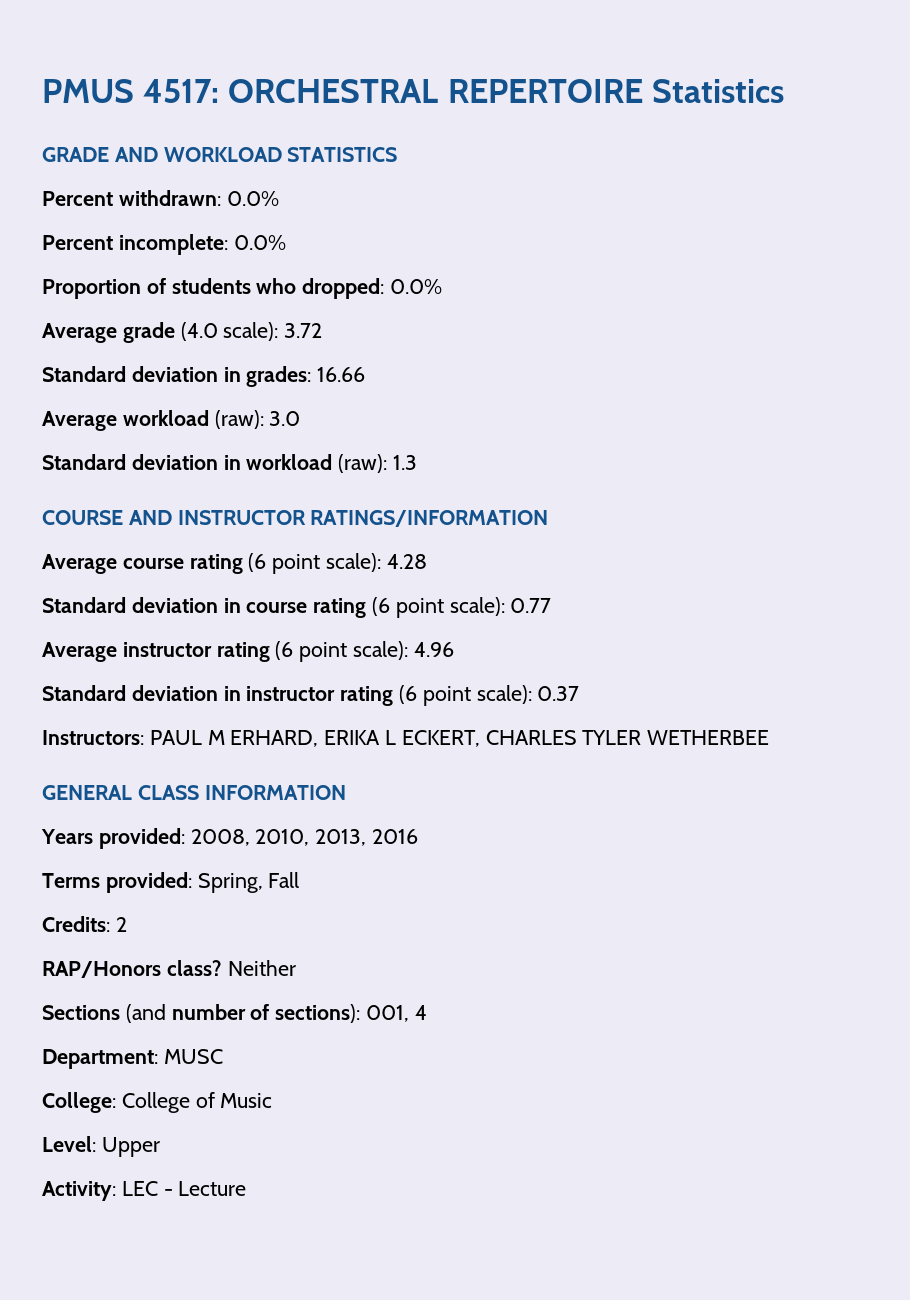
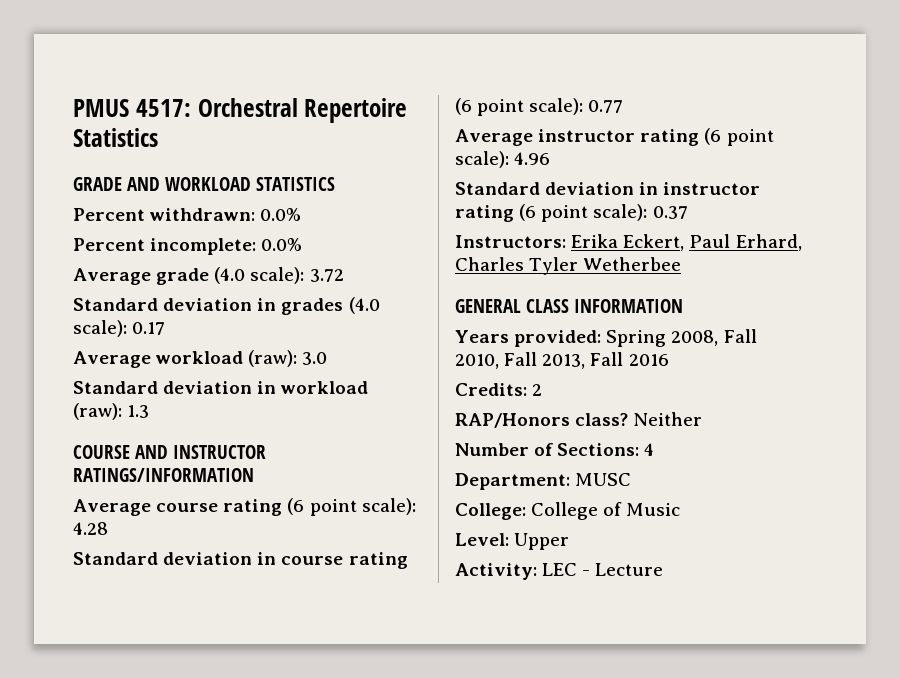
[228,79,643,103] ORCHESTRAL REPERTOIRE -> [197,98,408,123] Orchestral Repertoire
[42,278,443,299] // Proportion of students who dropped: 0.0% -> (303, 244) none
[246,366,366,387] grades: 16.66 -> [281,297,380,315] [73,320,166,337] grades (4.0 scale): 0.17
[149,730,770,747] PAUL M ERHARD, ERIKA L ECKERT, CHARLES TYLER WETHERBEE -> [571,234,802,251] [455,257,682,275] Erika Eckert, Paul Erhard, Charles Tyler Wetherbee
[190,829,419,846] [42,872,300,893] 2008, 2010, 2013, 2016 // Terms provided: Spring, Fall -> [606,329,757,347] [455,352,669,369] Spring 2008, Fall 2010, Fall 2013, Fall 2016
[42,1004,410,1023] Sections (and number of sections): 001, -> [455,443,640,456] Number of Sections:

